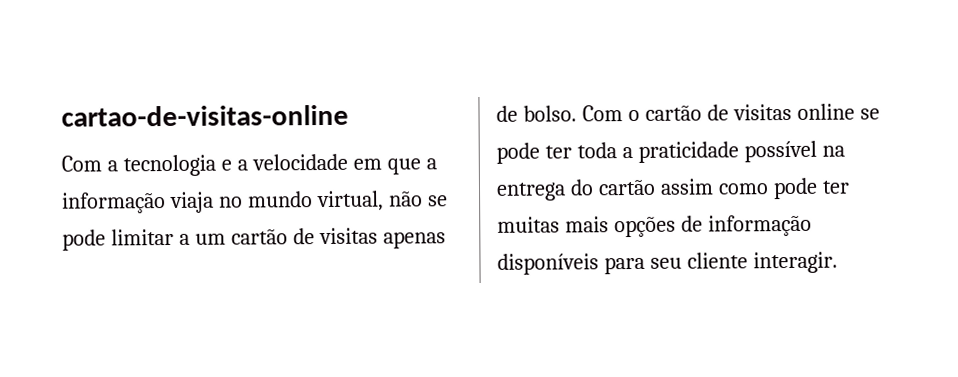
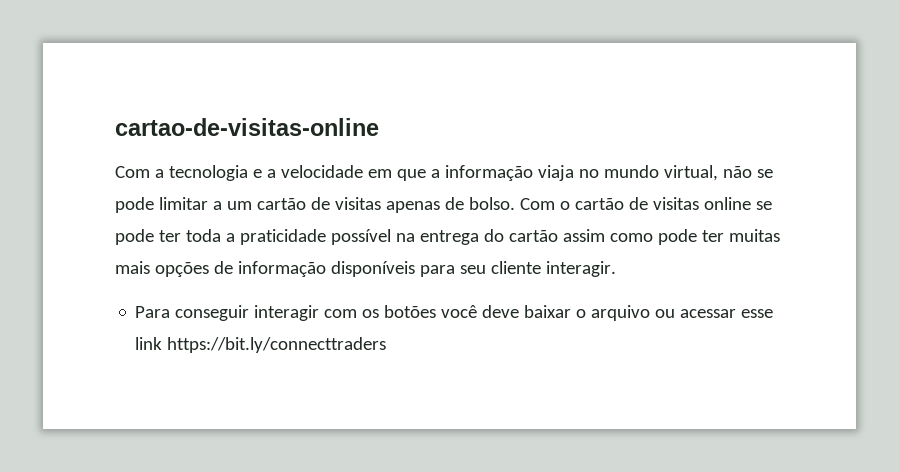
(838, 262) none -> [135,305,774,321] [135,337,387,353] // Para conseguir interagir com os botões você deve baixar o arquivo ou acessar esse link https://bit.ly/connecttraders

